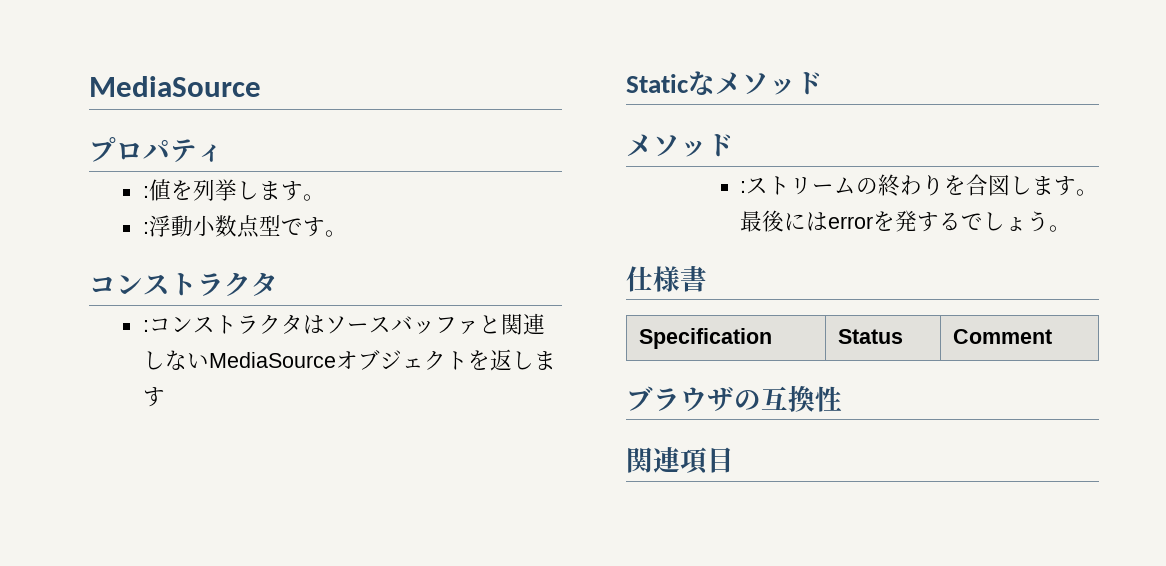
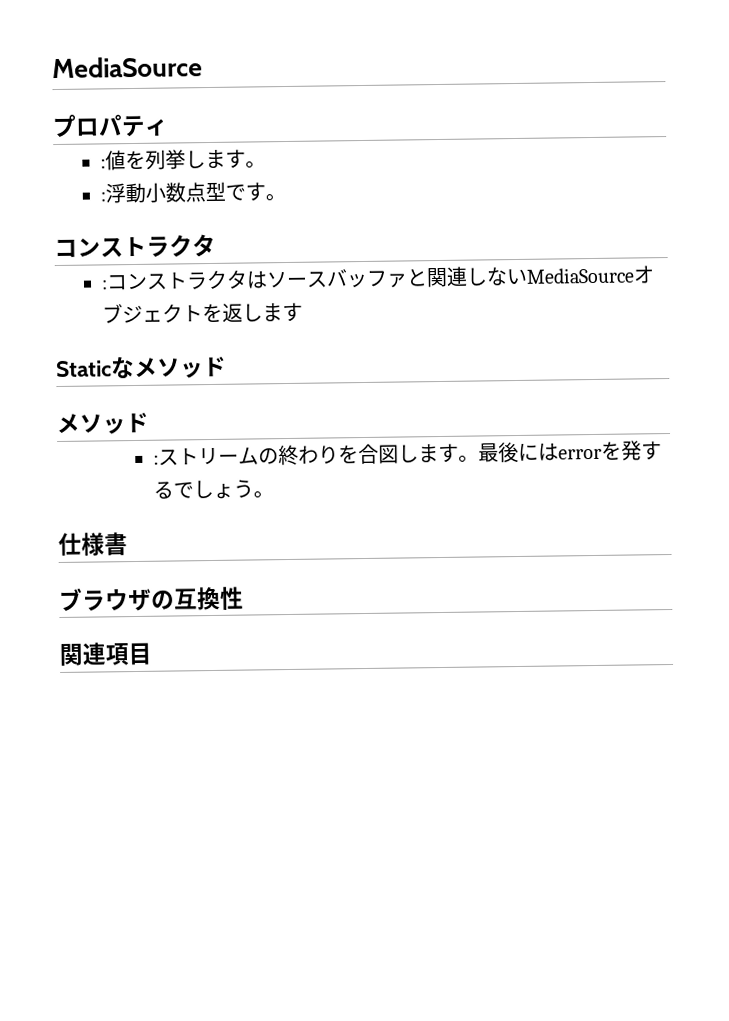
[639,328,773,349] [838,329,904,344] [953,329,1053,344] // Specification | Status | Comment -> (128, 544) none

